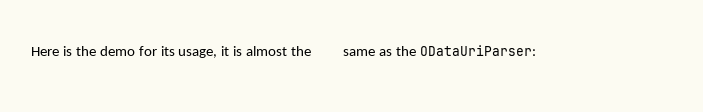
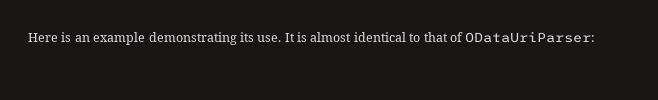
[75,46,416,58] the demo for its usage, it is almost the same as the -> [74,32,463,45] an example demonstrating its use. It is almost identical to that of

